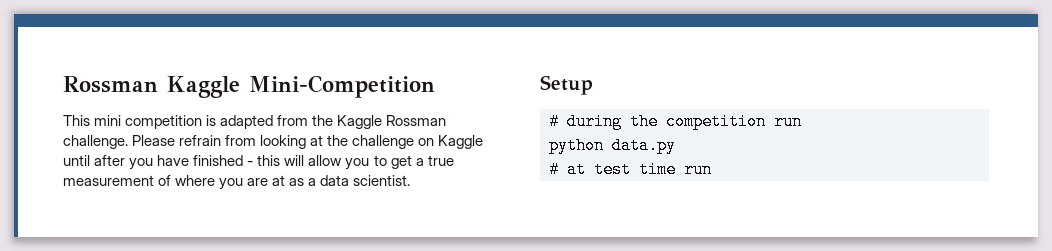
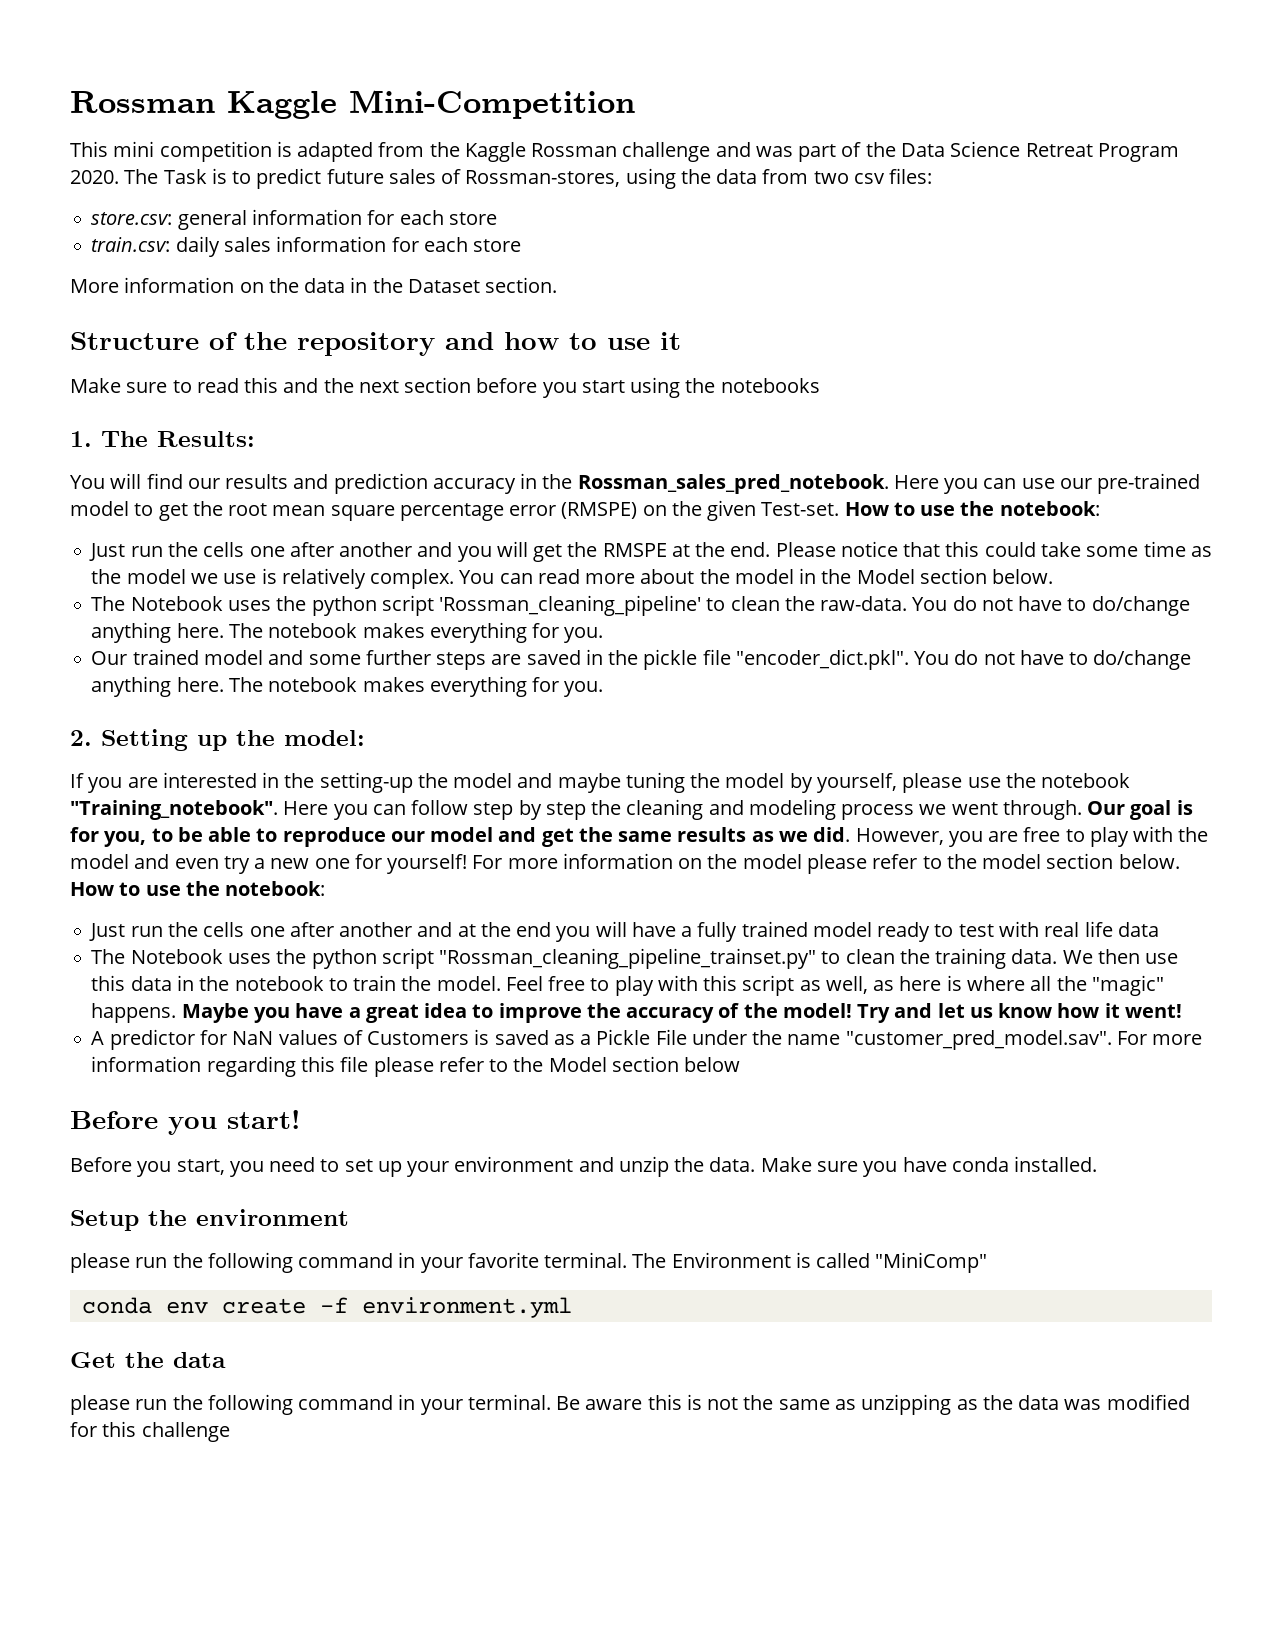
[63,135,484,149] [63,155,454,170] [63,175,411,190] [540,75,593,95] [549,113,802,130] [549,137,676,154] [549,161,712,178] challenge. Please refrain from looking at the challenge on Kaggle until after you have finished - this will allow you to get a true measurement of where you are at as a data scientist. // Setup // # during the competition run // python data.py // # at test time run -> [622,141,1179,162] [70,168,933,189] [91,209,497,230] [91,236,522,257] [70,277,558,293] [70,332,681,356] [70,377,820,398] [70,431,255,447] [70,473,1201,494] [70,500,1100,521] [89,541,1212,562] [91,568,1054,589] [91,595,1190,616] [91,622,604,643] [91,649,1192,670] [91,676,604,697] [70,729,365,751] [70,772,1131,793] [70,799,1193,820] [70,826,1209,847] [70,853,1180,874] [70,881,326,896] [89,921,1159,942] [91,948,1179,969] [91,975,1164,996] [91,1003,1182,1023] [91,1029,1203,1050] [91,1056,741,1077] [70,1109,300,1135] [70,1156,1098,1177] [70,1209,349,1231] [70,1252,988,1273] [81,1297,572,1318] [70,1352,226,1368] [70,1394,1190,1415] [70,1421,230,1442] challenge and was part of the Data Science Retreat Program 2020. The Task is to predict future sales of Rossman-stores, using the data from two csv files: // store.csv: general information for each store // train.csv: daily sales information for each store // More information on the data in the Dataset section. // Structure of the repository and how to use it // Make sure to read this and the next section before you start using the notebooks // 1. The Results: // You will find our results and prediction accuracy in the Rossman_sales_pred_notebook. Here you can use our pre-trained model to get the root mean square percentage error (RMSPE) on the given Test-set. How to use the notebook: // Just run the cells one after another and you will get the RMSPE at the end. Please notice that this could take some time as the model we use is relatively complex. You can read more about the model in the Model section below. // The Notebook uses the python script 'Rossman_cleaning_pipeline' to clean the raw-data. You do not have to do/change anything here. The notebook makes everything for you. // Our trained model and some further steps are saved in the pickle file "encoder_dict.pkl". You do not have to do/change anything here. The notebook makes everything for you. // 2. Setting up the model: // If you are interested in the setting-up the model and maybe tuning the model by yourself, please use the notebook "Training_notebook". Here you can follow step by step the cleaning and modeling process we went through. Our goal is for you, to be able to reproduce our model and get the same results as we did. However, you are free to play with the model and even try a new one for yourself! For more information on the model please refer to the model section below. How to use the notebook: // Just run the cells one after another and at the end you will have a fully trained model ready to test with real life data // The Notebook uses the python script "Rossman_cleaning_pipeline_trainset.py" to clean the training data. We then use this data in the notebook to train the model. Feel free to play with this script as well, as here is where all the "magic" happens. Maybe you have a great idea to improve the accuracy of the model! Try and let us know how it went! // A predictor for NaN values of Customers is saved as a Pickle File under the name "customer_pred_model.sav". For more information regarding this file please refer to the Model section below // Before you start! // Before you start, you need to set up your environment and unzip the data. Make sure you have conda installed. // Setup the environment // please run the following command in your favorite terminal. The Environment is called "MiniComp" // conda env create -f environment.yml // Get the data // please run the following command in your terminal. Be aware this is not the same as unzipping as the data was modified for this challenge

